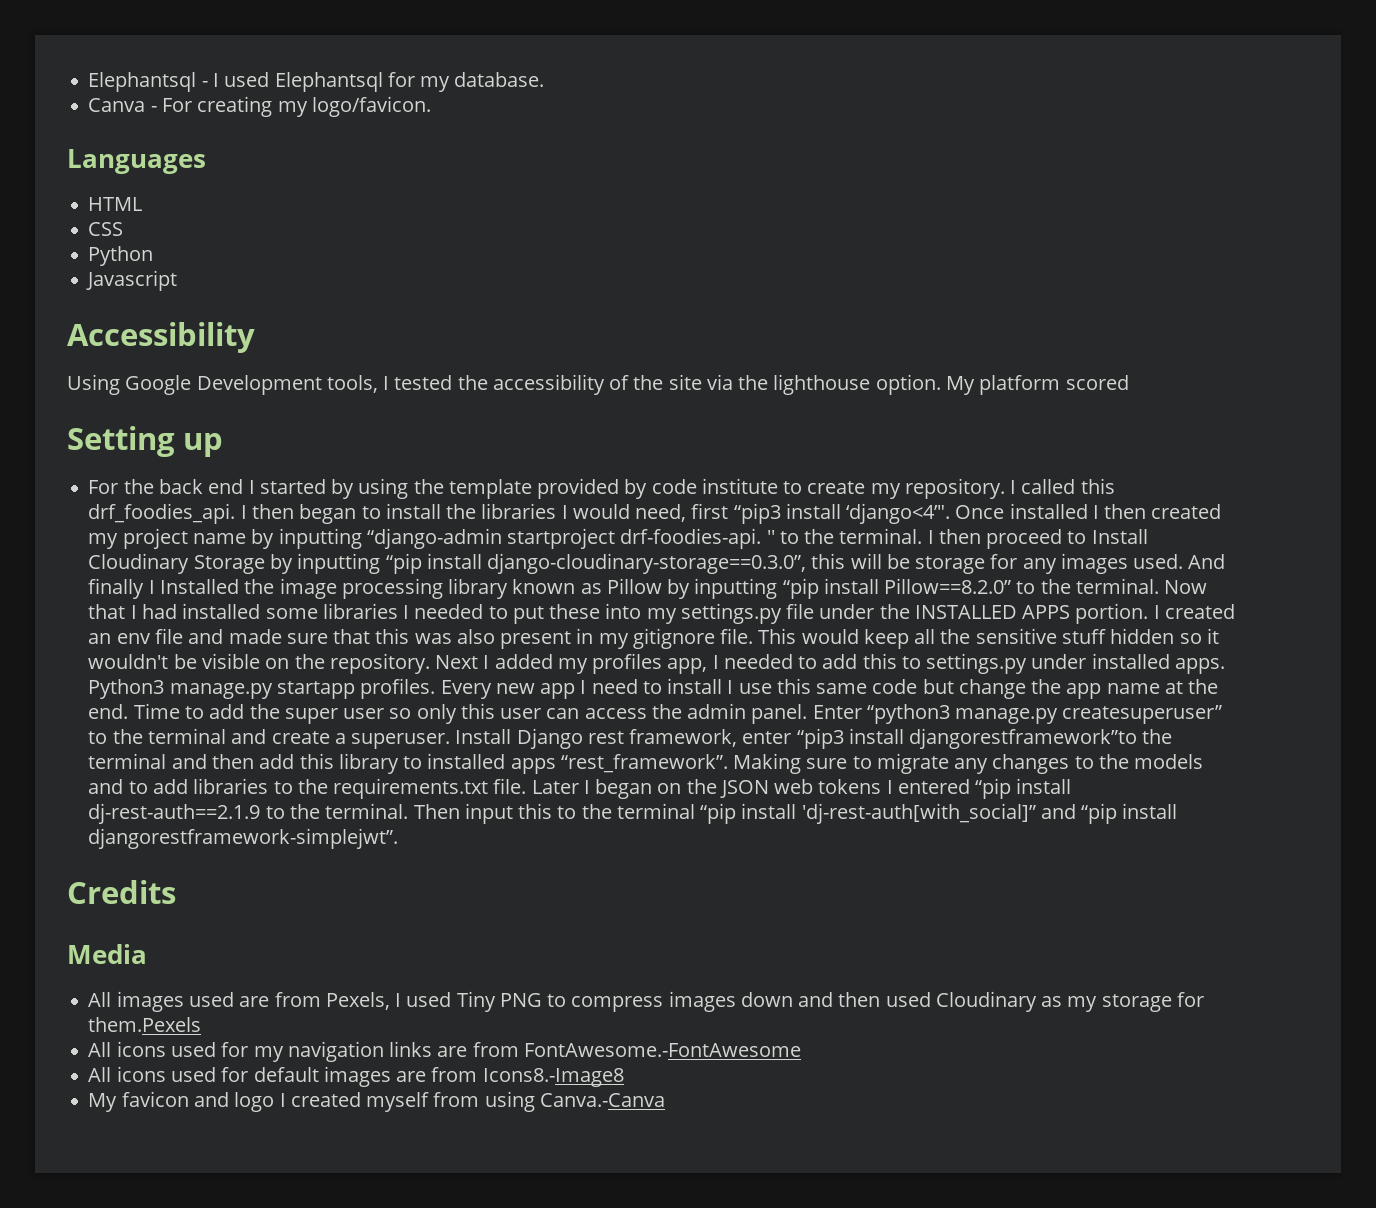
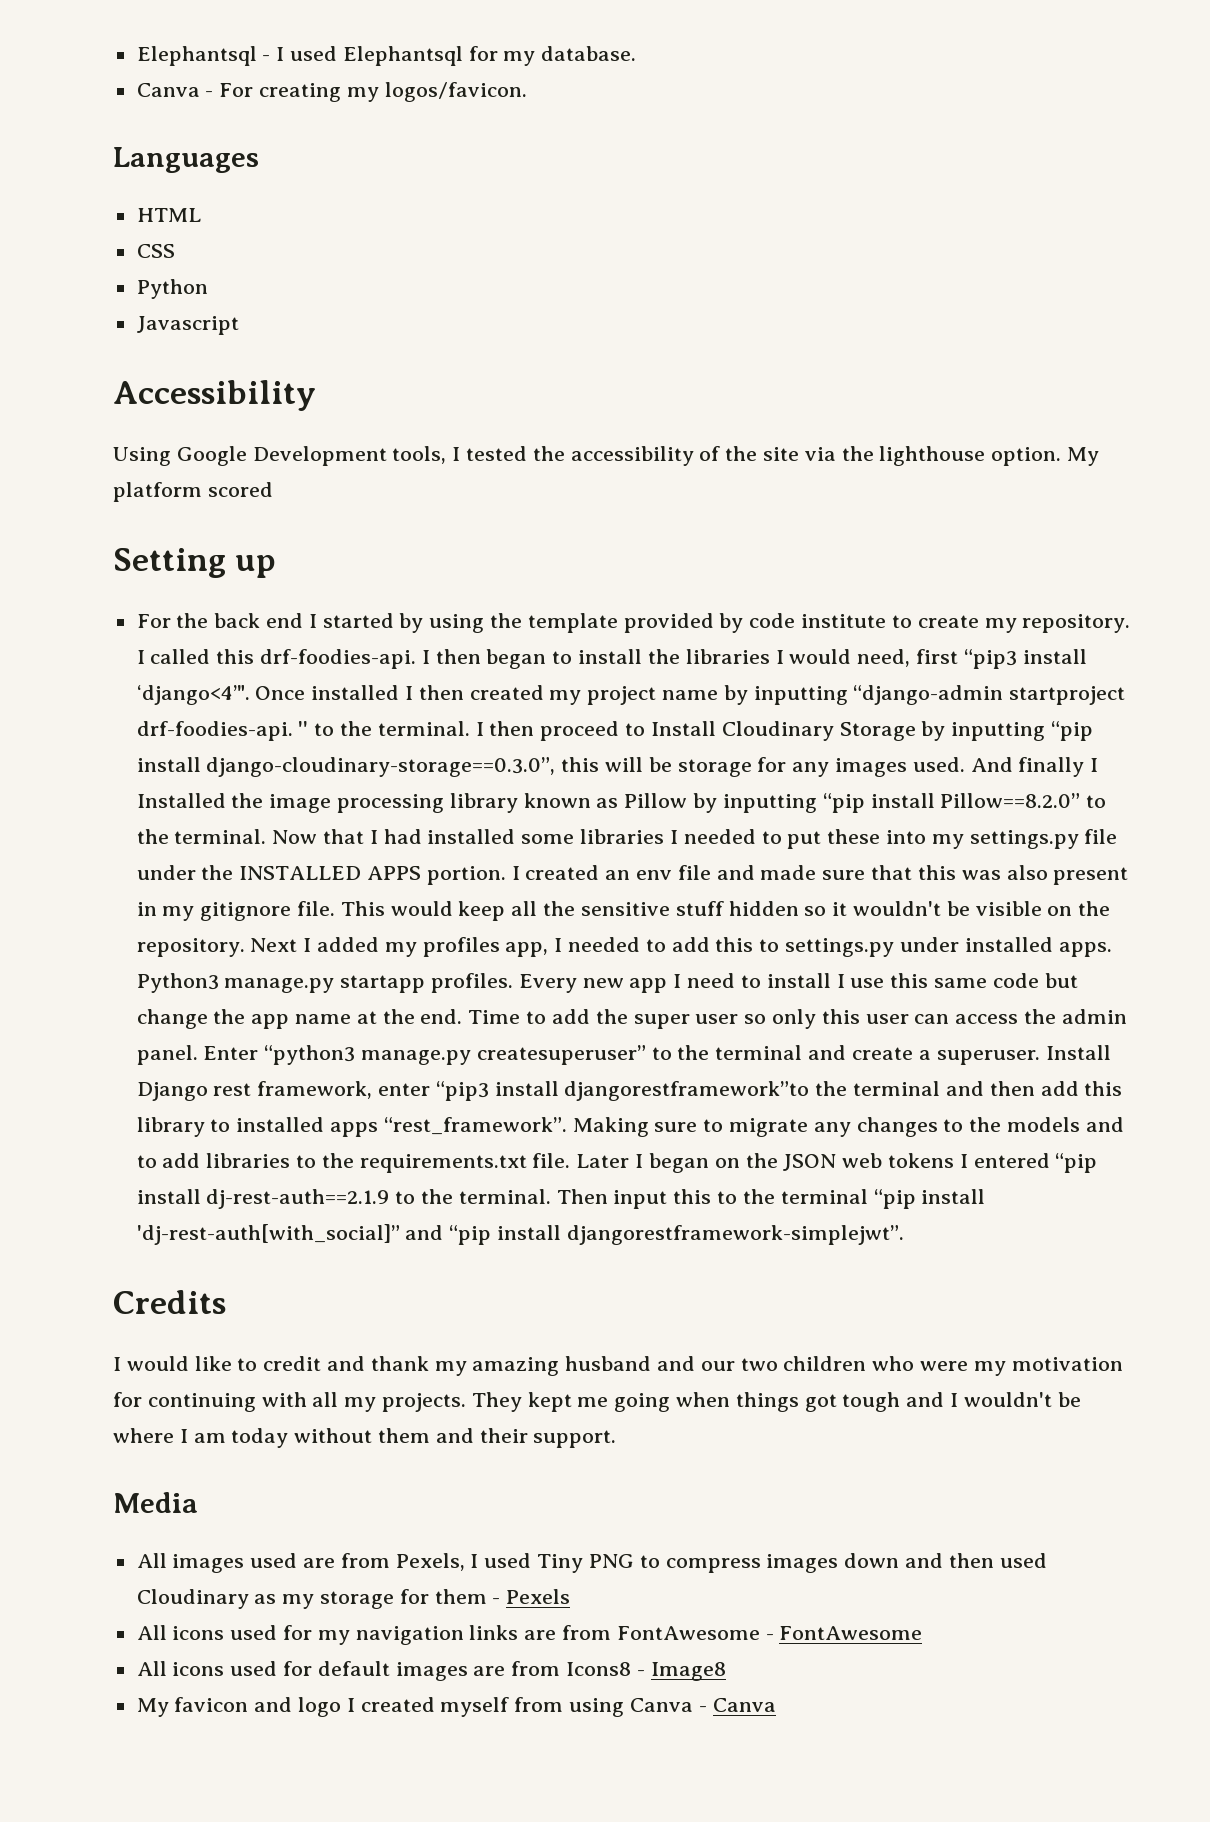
[311,96,431,117] logo/favicon. -> [384,82,527,102] logos/favicon.
[88,503,236,524] drf_foodies_api. -> [260,649,417,669] drf-foodies-api.
(176, 892) none -> [113,1356,1123,1376] [113,1392,1081,1412] [113,1428,617,1448] // I would like to credit and thank my amazing husband and our two children who were my motivation for continuing with all my projects. They kept me going when things got tough and I wouldn't be where I am today without them and their support.
[88,1017,202,1032] them.Pexels -> [434,1589,571,1604] them - Pexels
[523,1043,801,1057] FontAwesome.-FontAwesome -> [616,1626,923,1640] FontAwesome - FontAwesome
[482,1068,624,1087] Icons8.-Image8 -> [566,1662,726,1681] Icons8 - Image8
[539,1093,665,1107] Canva.-Canva -> [629,1698,776,1712] Canva - Canva

